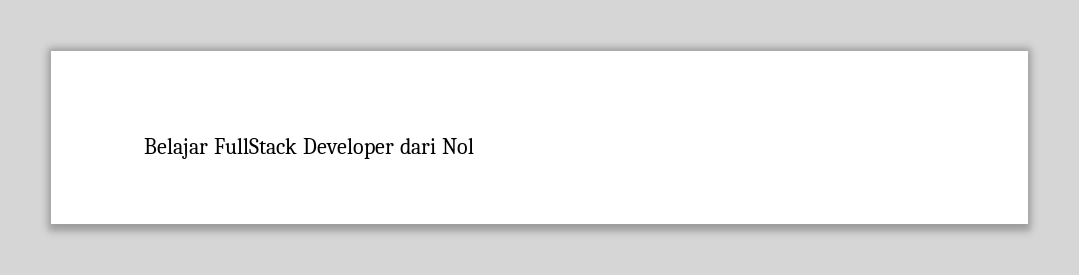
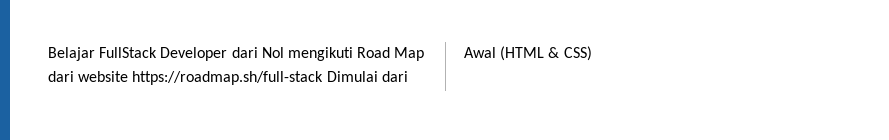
(474, 146) none -> [287,47,425,61] [48,71,408,85] [464,46,592,61] mengikuti Road Map dari website https://roadmap.sh/full-stack Dimulai dari Awal (HTML & CSS)

